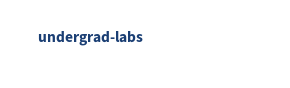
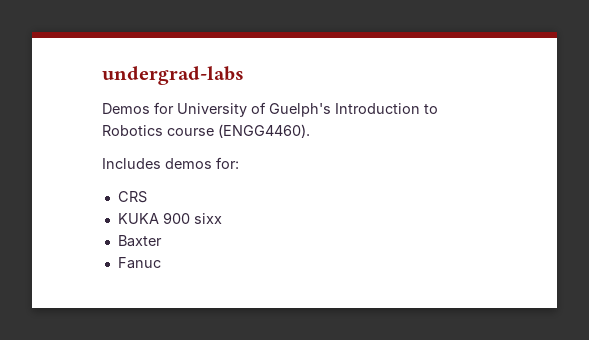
(143, 38) none -> [102,102,438,117] [102,124,310,138] [102,157,239,169] [117,191,147,203] [117,212,222,224] [117,235,162,247] [117,257,161,269] // Demos for University of Guelph's Introduction to Robotics course (ENGG4460). // Includes demos for: // CRS // KUKA 900 sixx // Baxter // Fanuc

